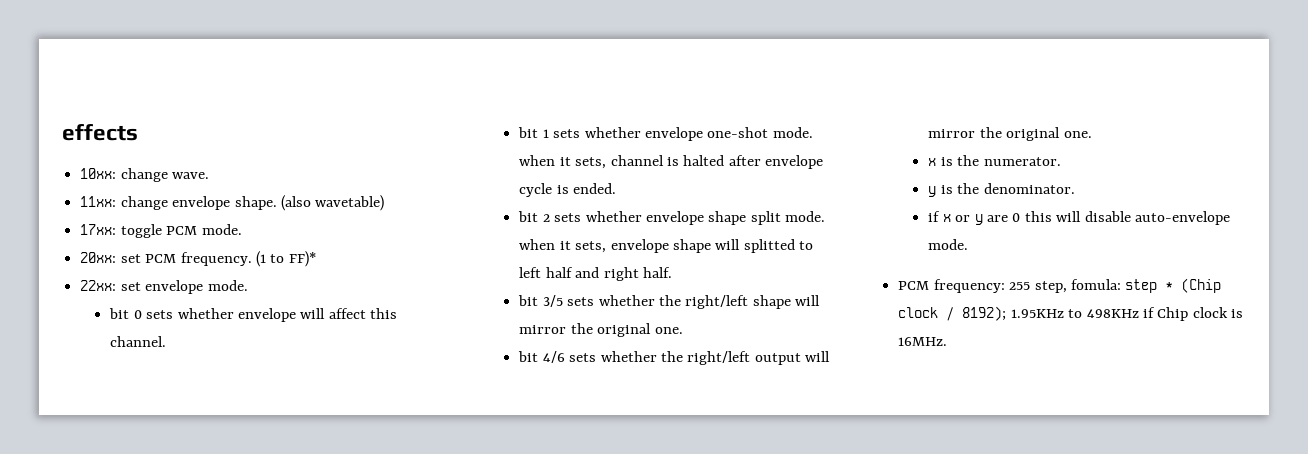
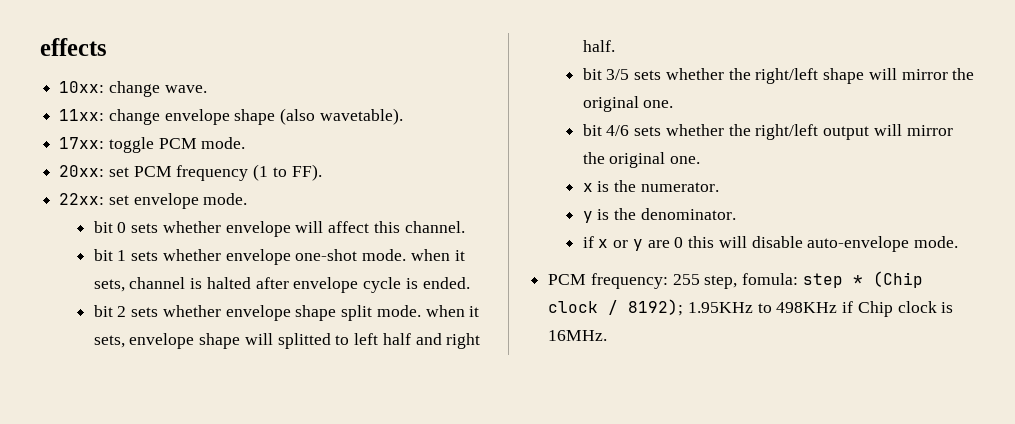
[234,195,385,211] shape. (also wavetable) -> [234,108,403,125] shape (also wavetable).
[180,252,252,266] frequency. -> [176,165,249,181] frequency
[288,251,316,267] FF)* -> [291,164,322,181] FF).

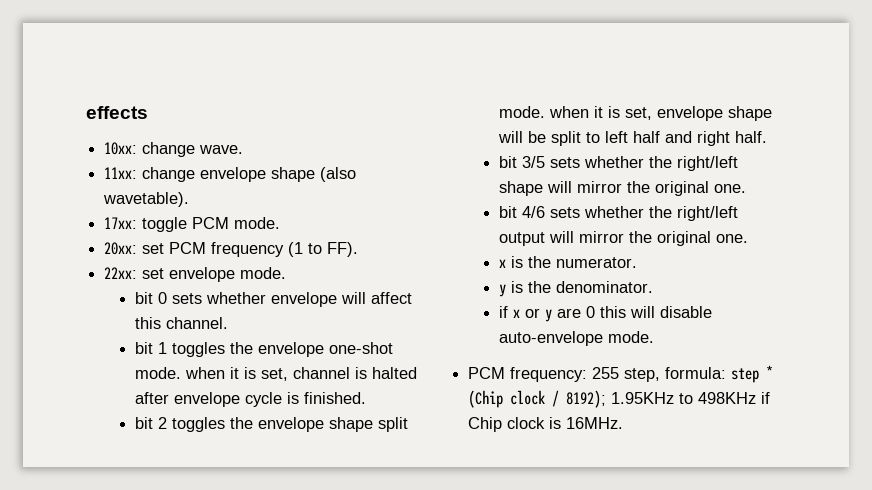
[131,249,221,261] sets whether -> [171,342,253,357] toggles the
[93,279,125,292] sets, -> [243,367,288,381] is set,
[422,277,470,289] ended. -> [303,392,366,404] finished.
[131,305,221,317] sets whether -> [171,417,253,432] toggles the
[93,335,125,348] sets, -> [607,106,652,120] is set,
[277,333,331,349] splitted -> [527,131,581,146] be split
[742,273,799,285] fomula: -> [665,367,727,379] formula:

